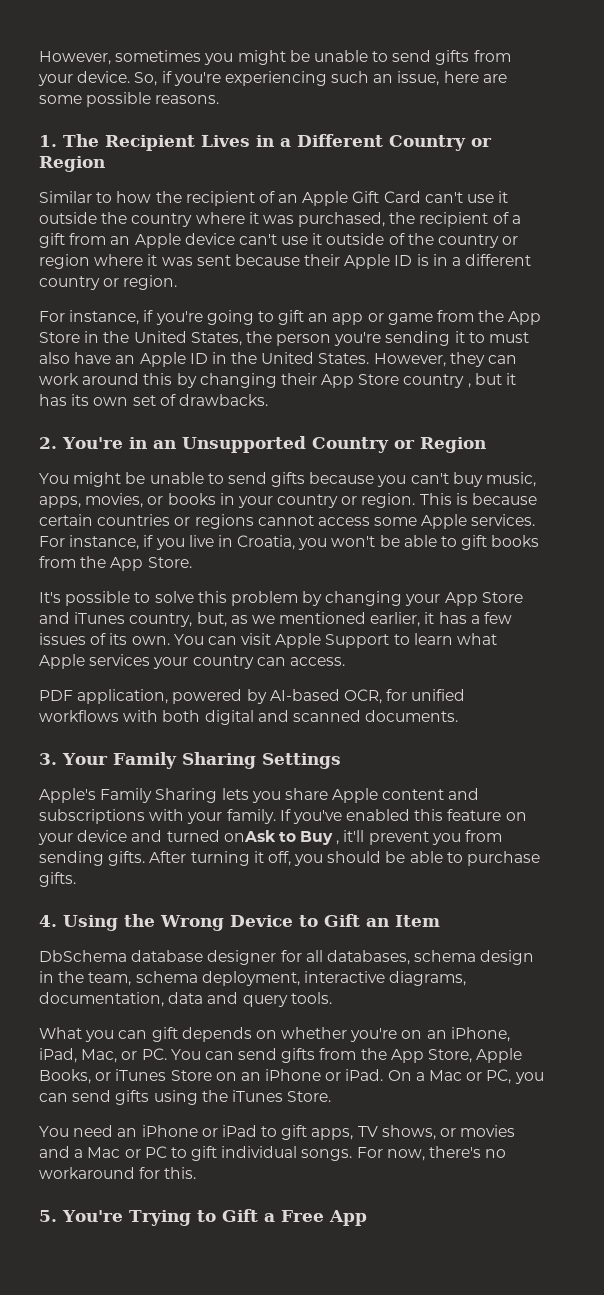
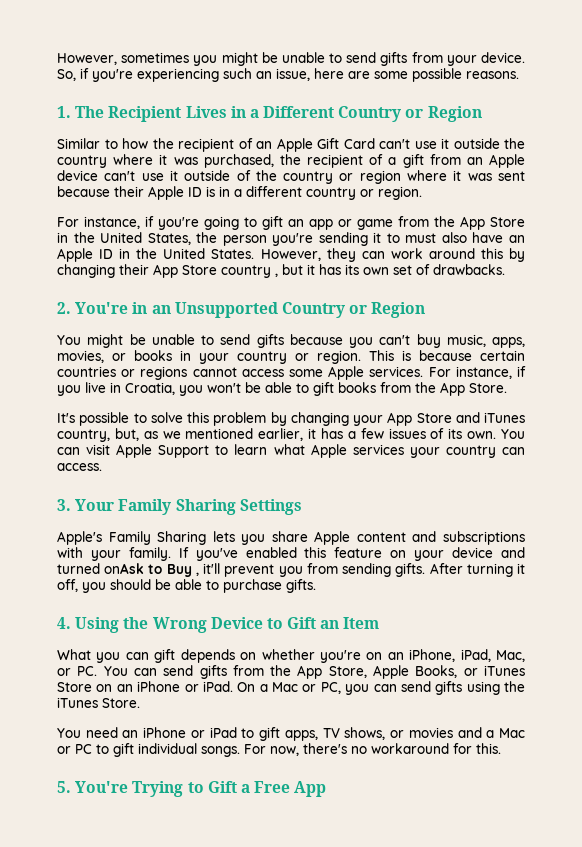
[39,689,466,704] [39,710,459,725] // PDF application, powered by AI-based OCR, for unified workflows with both digital and scanned documents. -> (102, 467) none
[39,950,535,965] [39,971,467,986] [39,992,332,1007] // DbSchema database designer for all databases, schema design in the team, schema deployment, interactive diagrams, documentation, data and query tools. -> (380, 623) none

